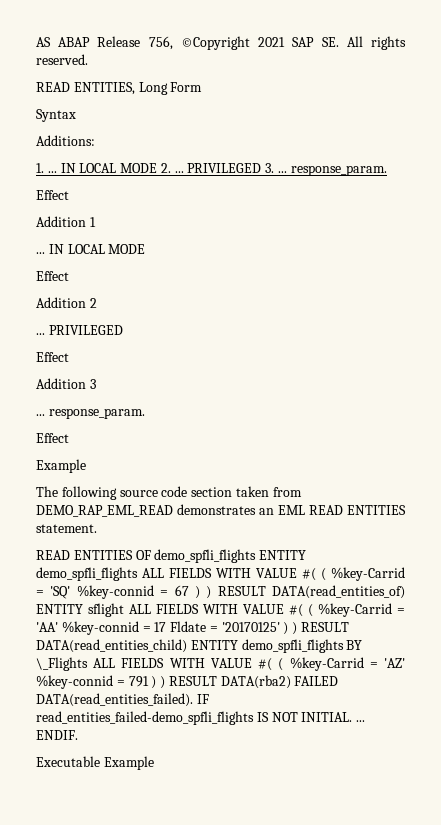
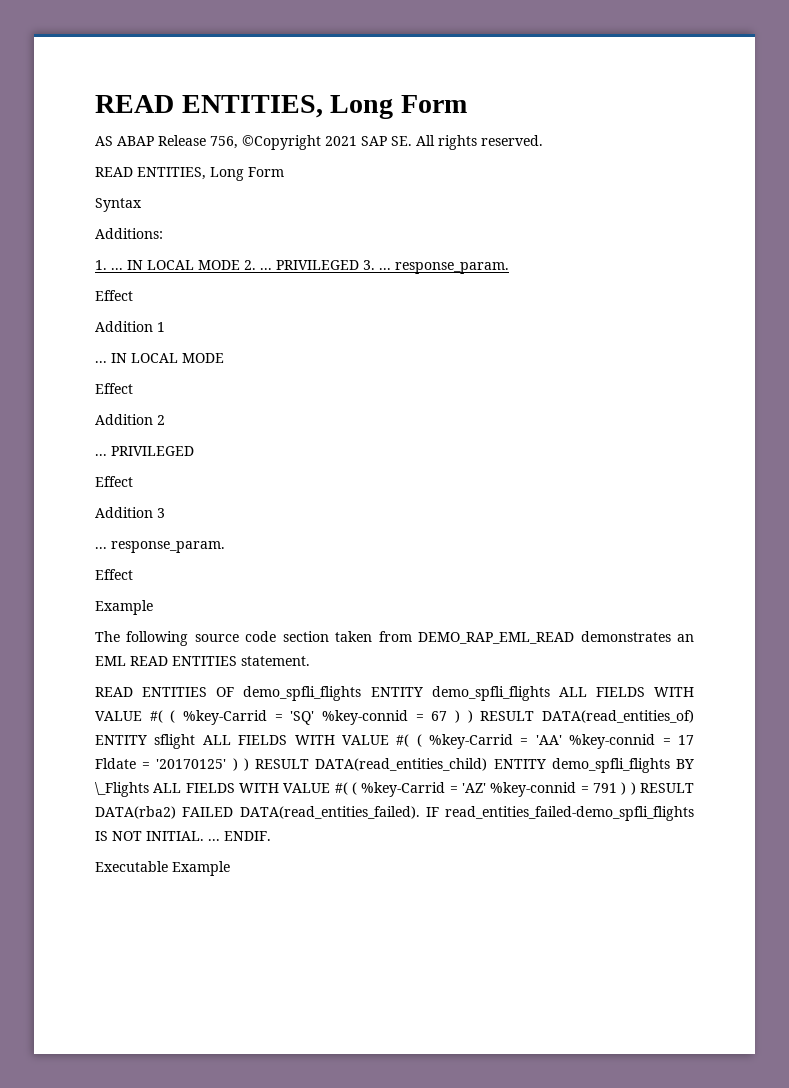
(36, 42) none -> [95,95,467,119] READ ENTITIES, Long Form //

